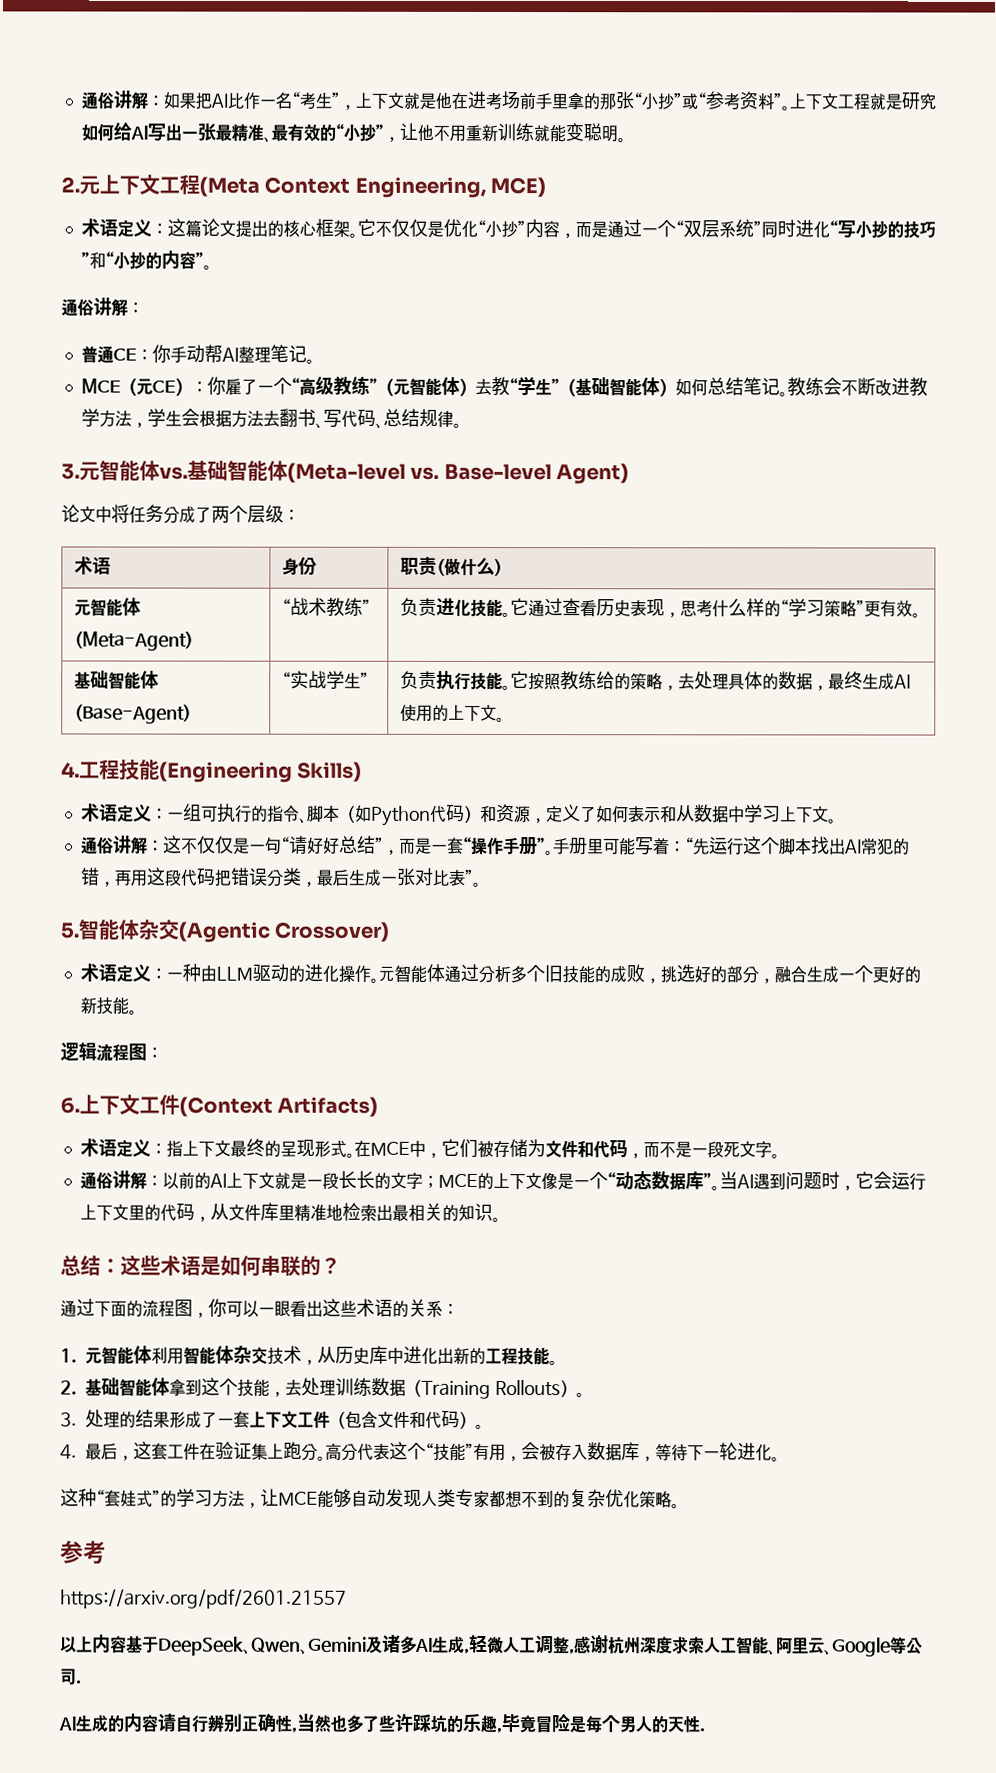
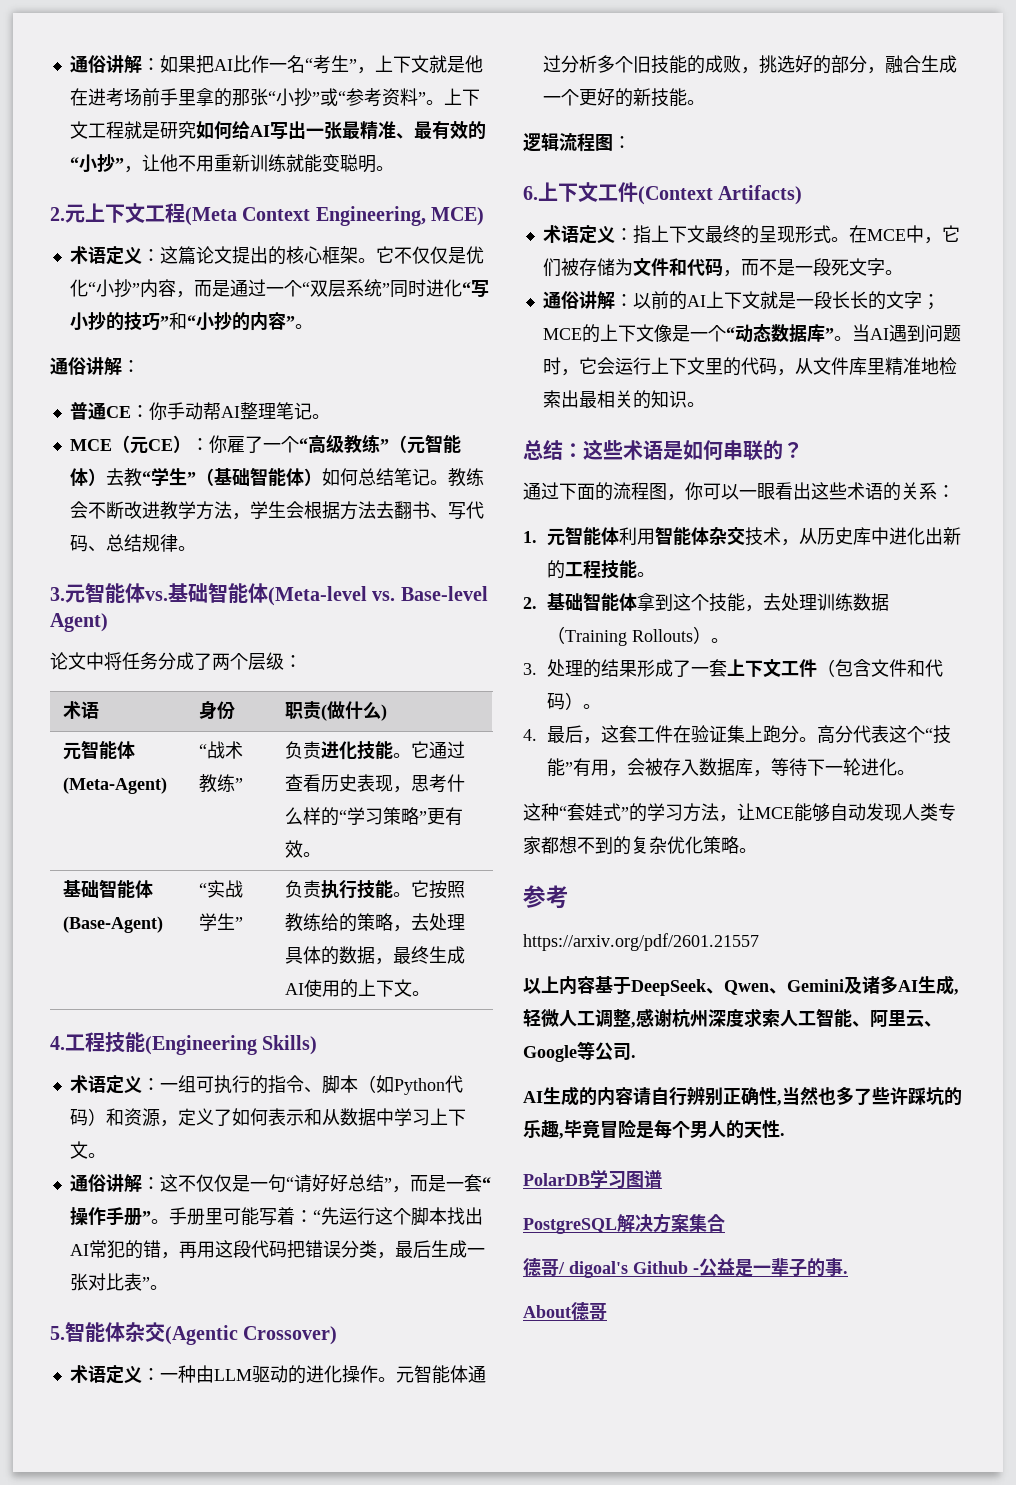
(705, 1730) none -> [523,1169,662,1189] [523,1213,725,1234] [523,1257,848,1278] [523,1301,607,1320] // PolarDB学习图谱 // PostgreSQL解决方案集合 // 德哥/ digoal's Github -公益是一辈子的事. // About德哥

